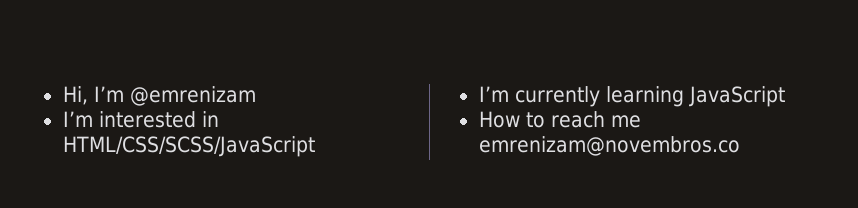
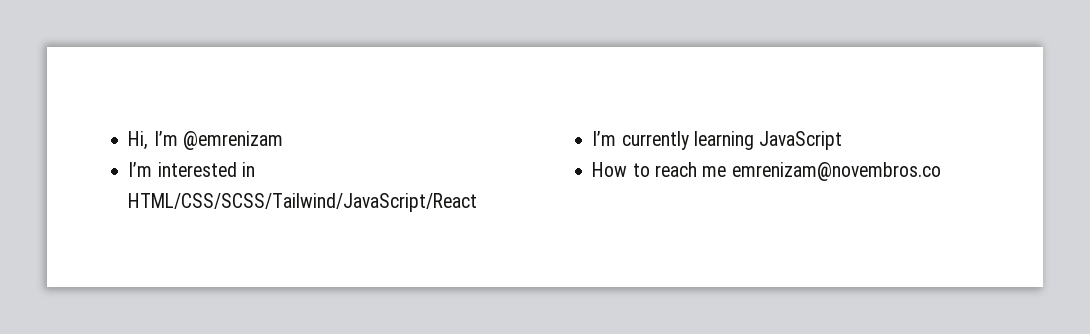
[62,136,315,157] HTML/CSS/SCSS/JavaScript -> [128,193,478,212] HTML/CSS/SCSS/Tailwind/JavaScript/React

